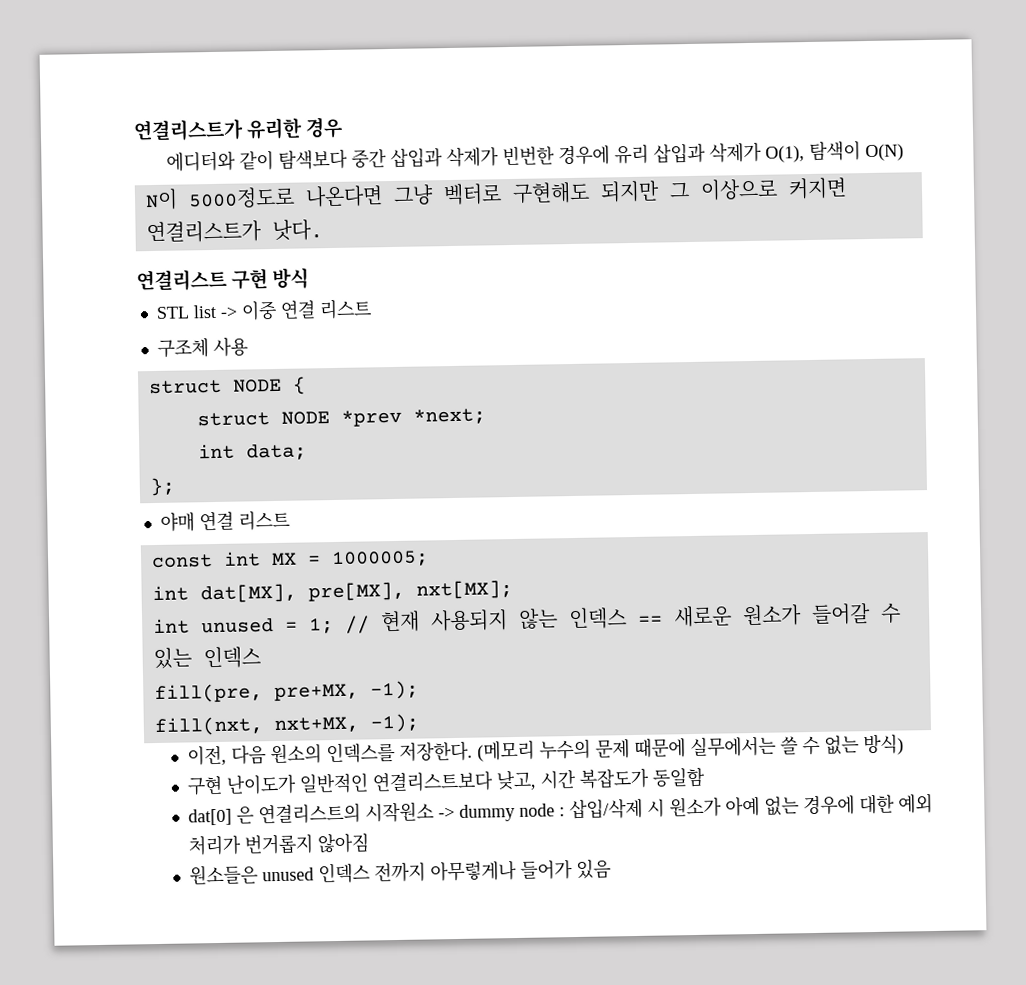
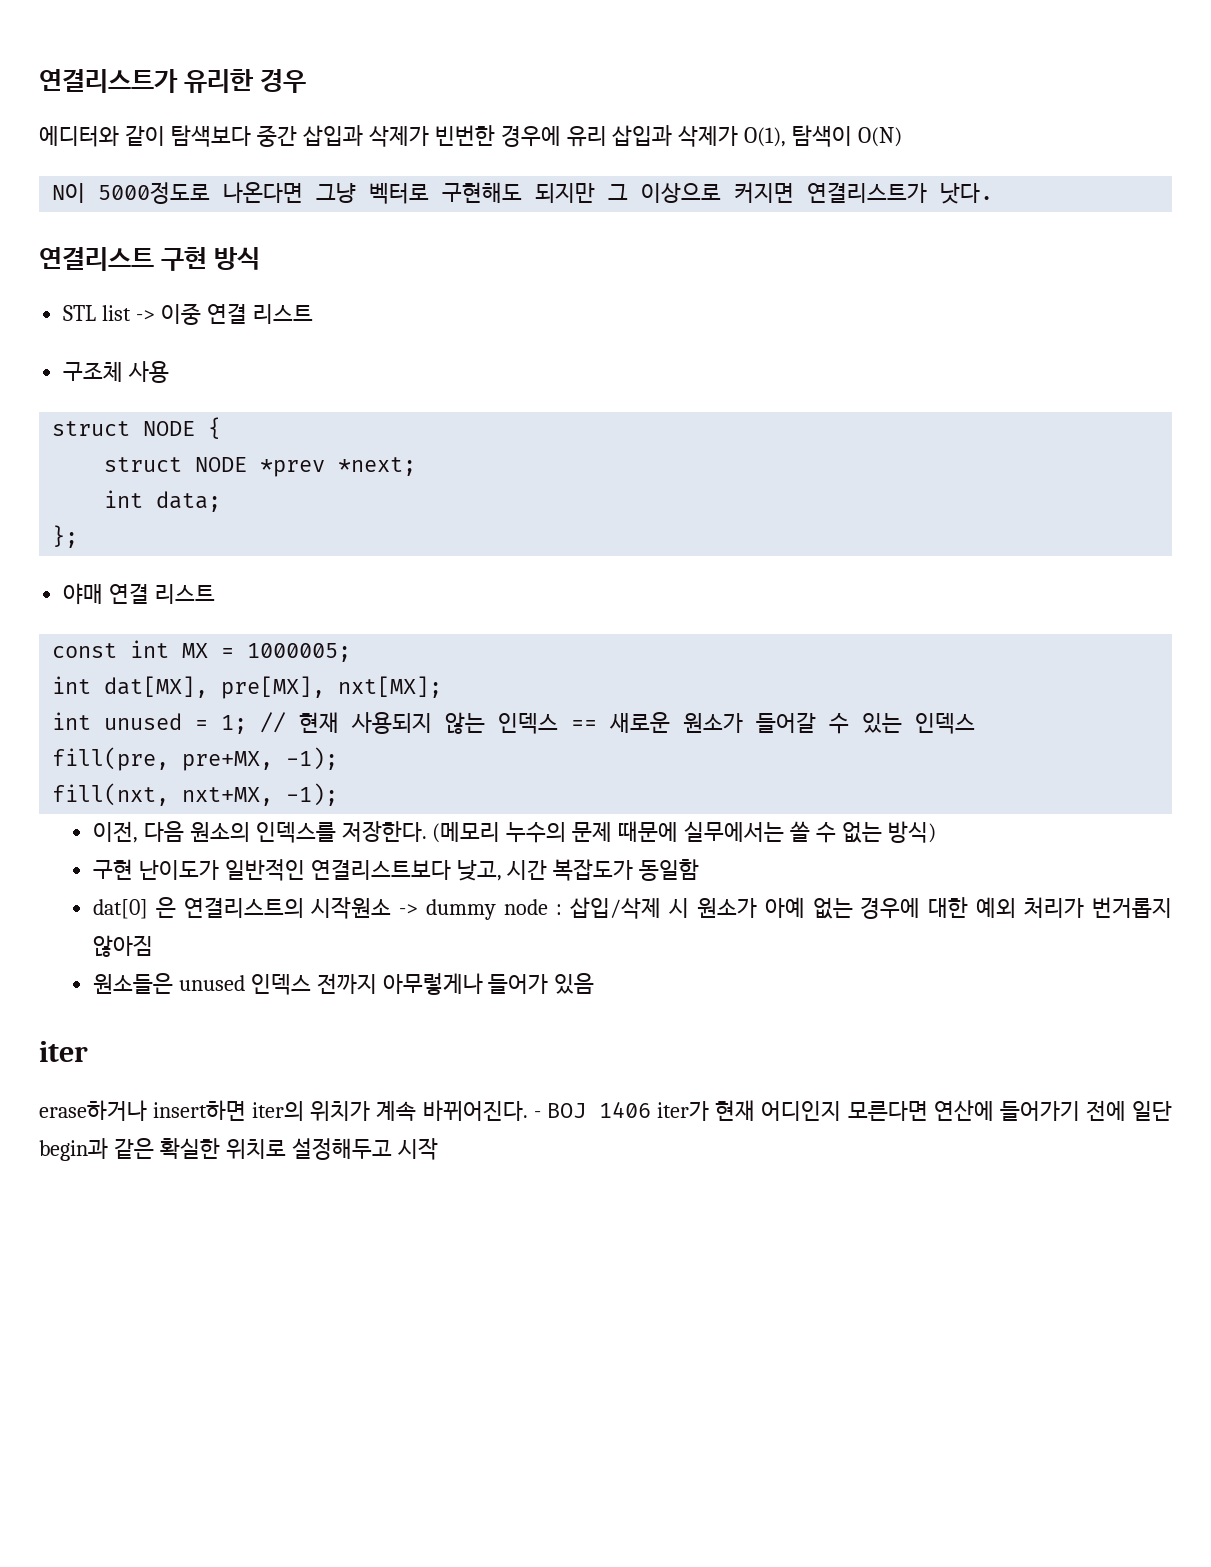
(611, 869) none -> [39,1041,88,1062] [39,1100,1172,1121] [39,1138,438,1161] // iter // erase하거나 insert하면 iter의 위치가 계속 바뀌어진다. - BOJ 1406 iter가 현재 어디인지 모른다면 연산에 들어가기 전에 일단 begin과 같은 확실한 위치로 설정해두고 시작

